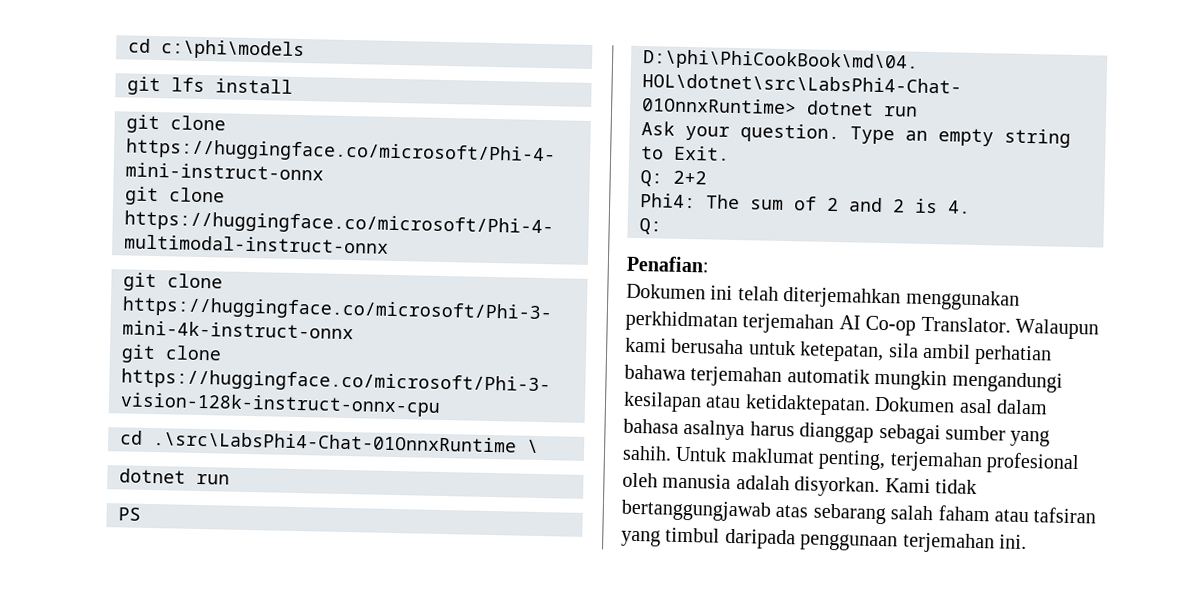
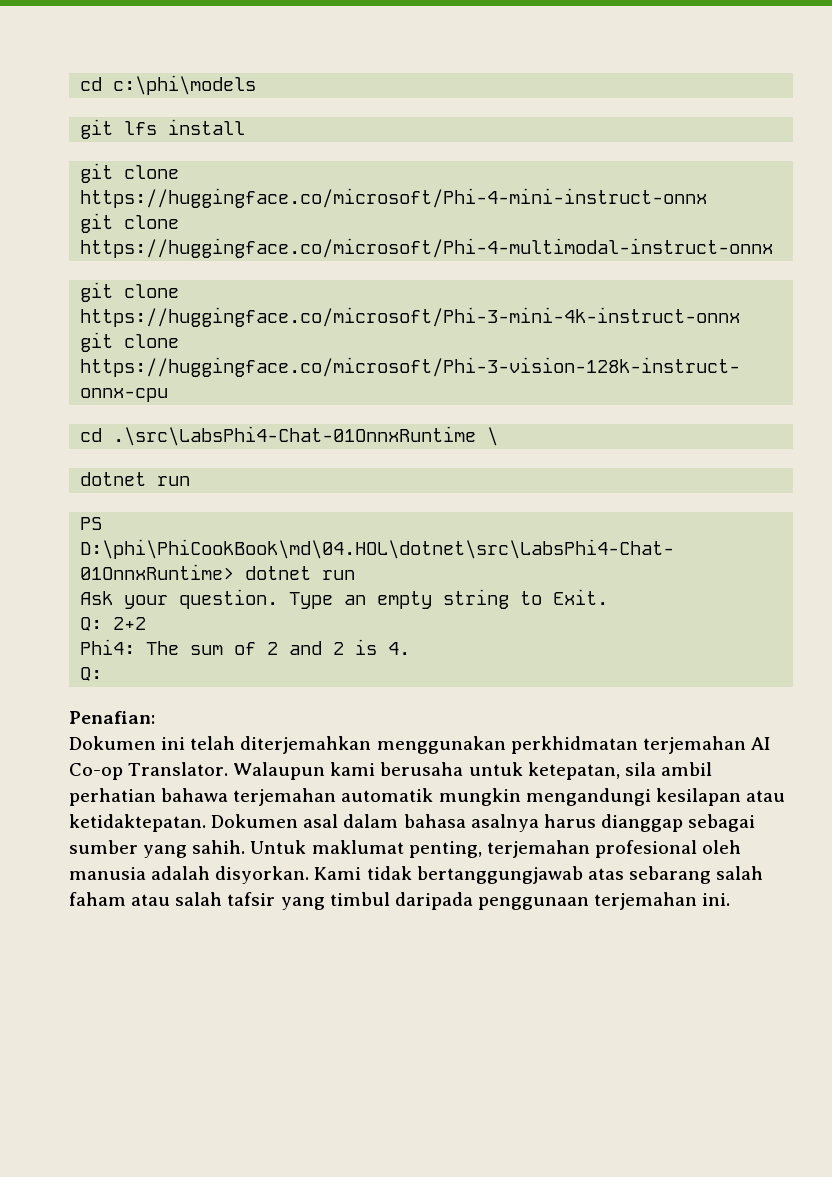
[1033,507,1097,524] tafsiran -> [175,892,276,906] salah tafsir

